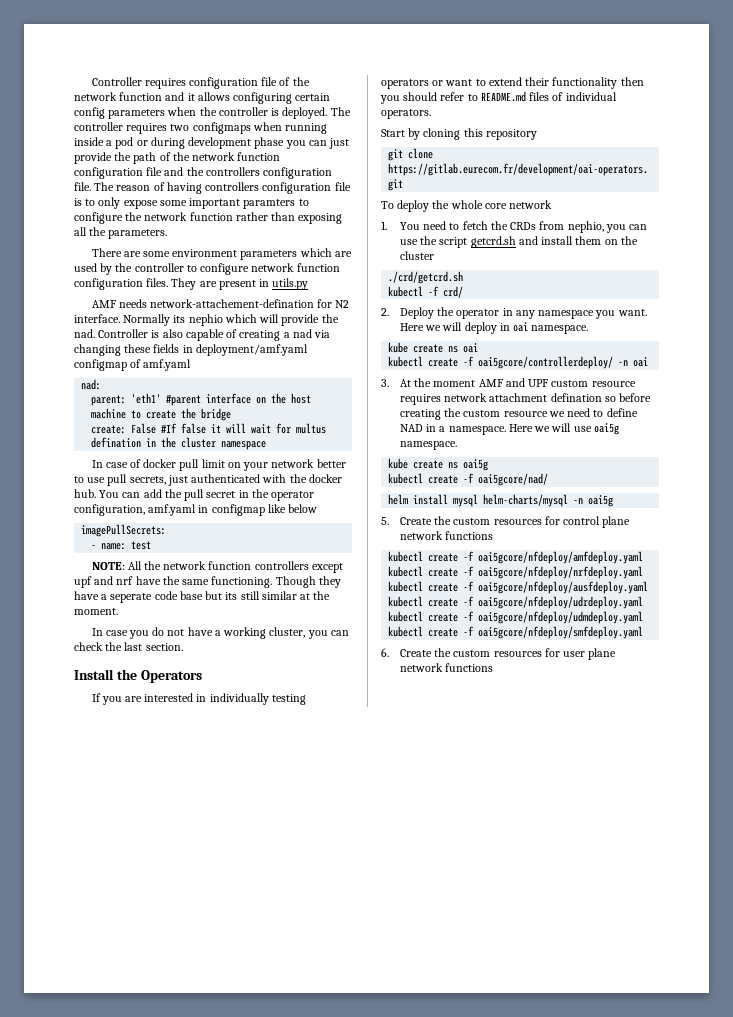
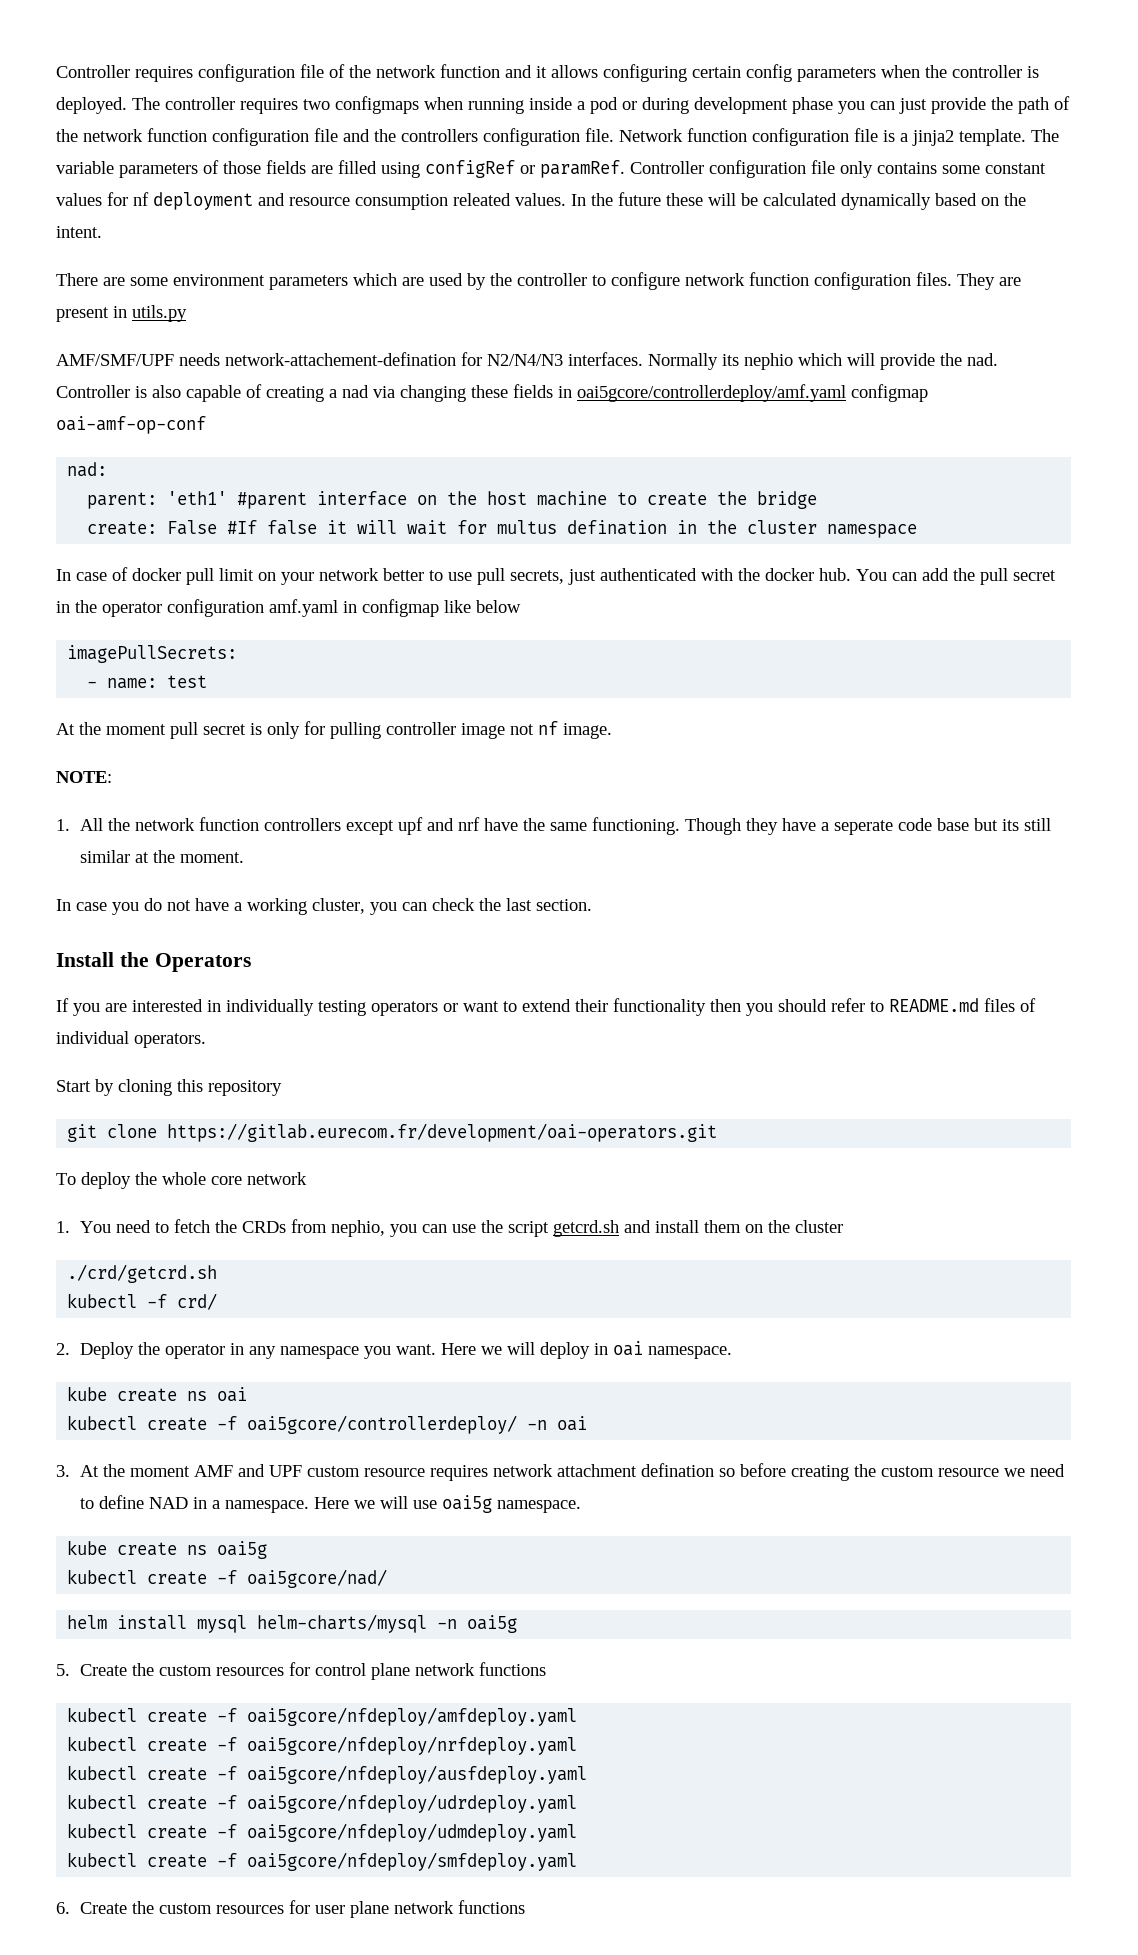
[94,182,351,194] [74,197,309,209] [74,212,343,224] [74,227,168,239] The reason of having controllers configuration file is to only expose some important paramters to configure the network function rather than exposing all the parameters. -> [619,128,1059,146] [56,160,1046,178] [56,192,1026,210] [56,226,102,238] Network function configuration file is a jinja2 template. The variable parameters of those fields are filled using configRef or paramRef. Controller configuration file only contains some constant values for nf deployment and resource consumption releated values. In the future these will be calculated dynamically based on the intent.
[91,300,116,308] AMF -> [56,354,174,366] AMF/SMF/UPF
[335,300,350,308] [74,314,120,323] N2 interface. -> [487,352,643,366] N2/N4/N3 interfaces.
[195,344,308,356] [74,359,192,371] deployment/amf.yaml configmap of amf.yaml -> [577,384,928,402] [56,416,206,434] oai5gcore/controllerdeploy/amf.yaml configmap oai-amf-op-conf
[74,504,145,516] configuration, -> [167,599,264,617] configuration
(152, 545) none -> [56,721,612,739] // At the moment pull secret is only for pulling controller image not nf image.
(125, 566) none -> [56,819,70,831] // 1.

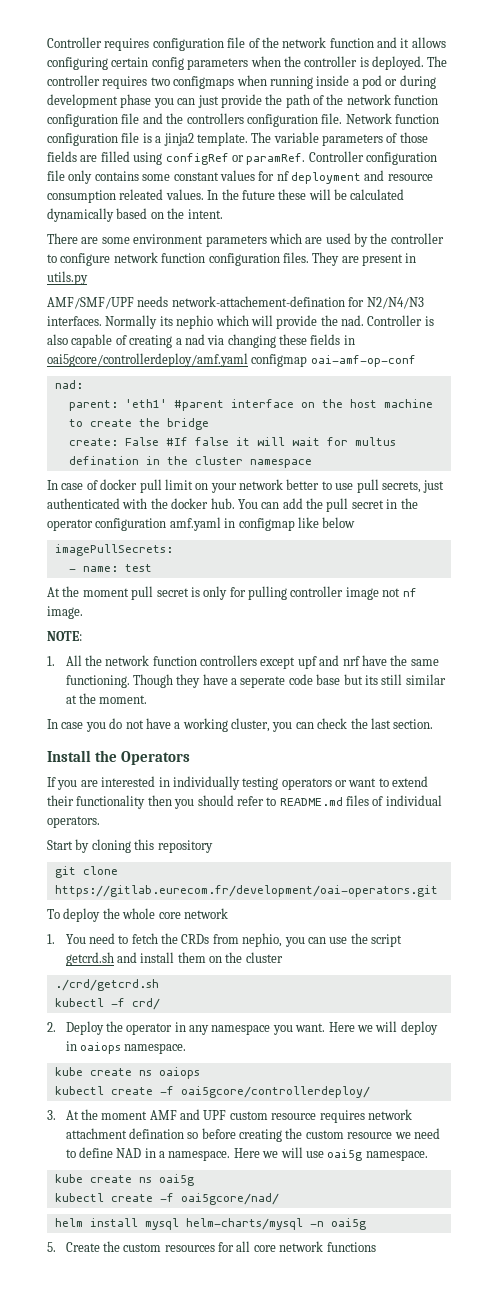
[613,1341,733,1359] [67,1386,248,1402] oai namespace. // kube create ns oai -> [79,1042,187,1054] [54,1067,200,1079] oaiops namespace. // kube create ns oaiops
[527,1416,588,1431] -n oai -> (370, 1092) none
[315,1662,547,1680] [67,1707,578,1726] [67,1736,578,1755] [67,1765,588,1784] [67,1794,578,1813] [67,1823,578,1842] [67,1852,578,1871] [56,1900,526,1918] control plane network functions // kubectl create -f oai5gcore/nfdeploy/amfdeploy.yaml // kubectl create -f oai5gcore/nfdeploy/nrfdeploy.yaml // kubectl create -f oai5gcore/nfdeploy/ausfdeploy.yaml // kubectl create -f oai5gcore/nfdeploy/udrdeploy.yaml // kubectl create -f oai5gcore/nfdeploy/udmdeploy.yaml // kubectl create -f oai5gcore/nfdeploy/smfdeploy.yaml // 6. Create the custom resources for user plane network functions -> [236,1241,376,1252] all core network functions

